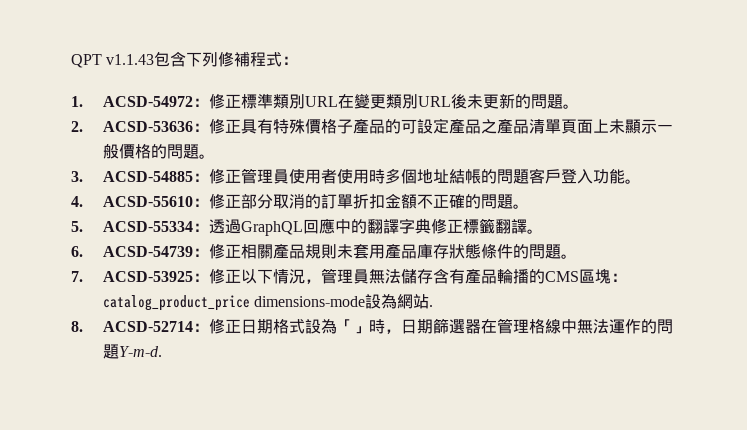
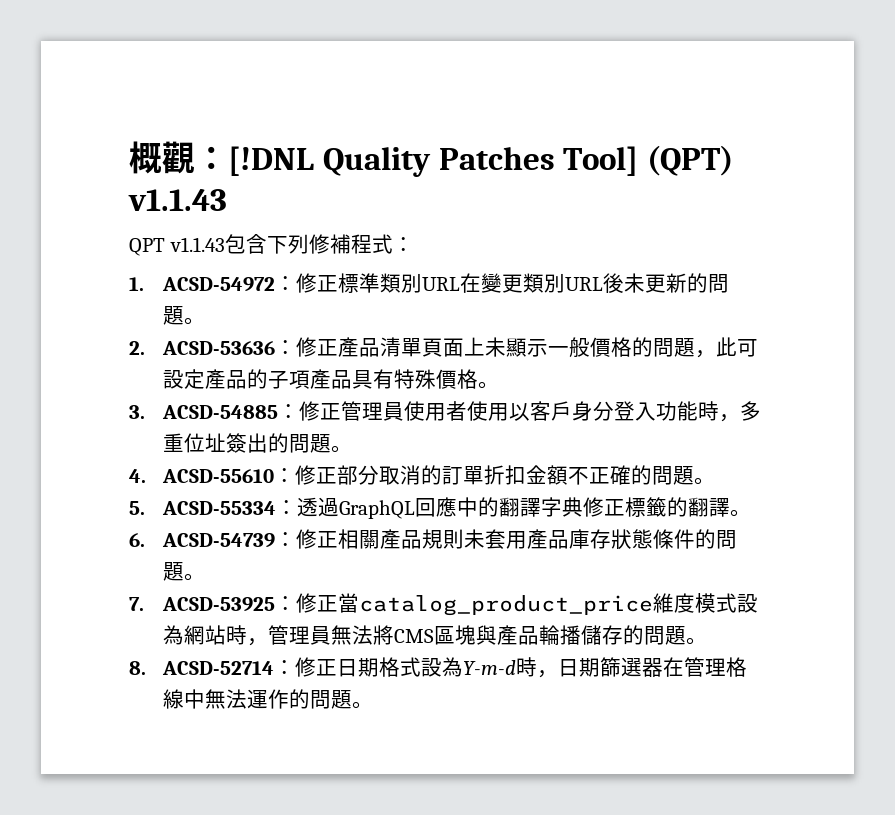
(71, 61) none -> [129,141,734,177] [128,189,227,211] 概觀：[!DNL Quality Patches Tool] (QPT) v1.1.43 //
[240,118,497,134] 具有特殊價格子產品的可設定產品之 -> (338, 347) none
(199, 151) none -> [694,337,758,358] [162,369,478,389] ，此可設定產品的子項產品具有特殊價格
[368,168,625,184] 時多個地址結帳的問題客戶登入功能 -> [508,401,761,422] [162,433,331,453] 以客戶身分登入功能時，多重位址簽出的問題
(495, 226) none -> [666,497,688,517] 的
[240,268,627,284] [102,294,434,311] 以下情況，管理員無法儲存含有產品輪播的CMS區塊：catalog_product_price dimensions-mode設為網站. -> [337,593,758,616] [162,625,707,646] 當catalog_product_price維度模式設為網站時，管理員無法將CMS區塊與產品輪播儲存的問題。
[336,319,369,334] 「」 -> [462,660,516,675] Y-m-d
[118,346,162,357] Y-m-d. -> [351,701,373,709] 。

